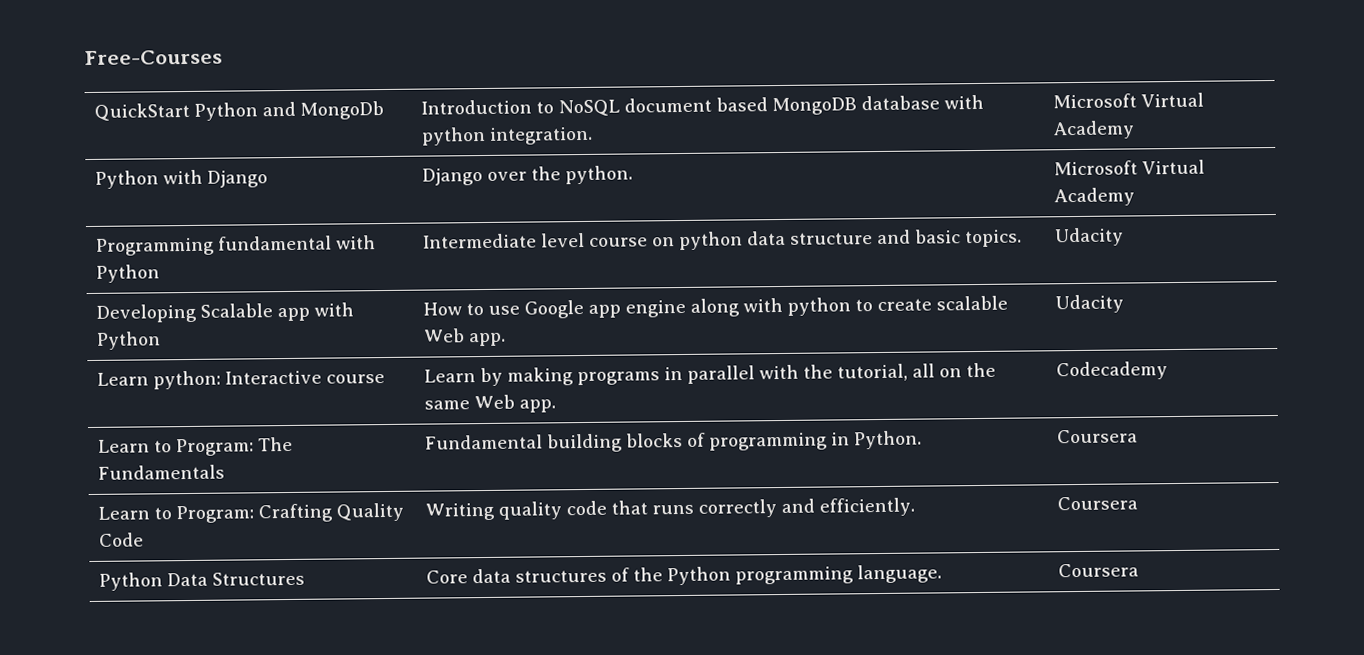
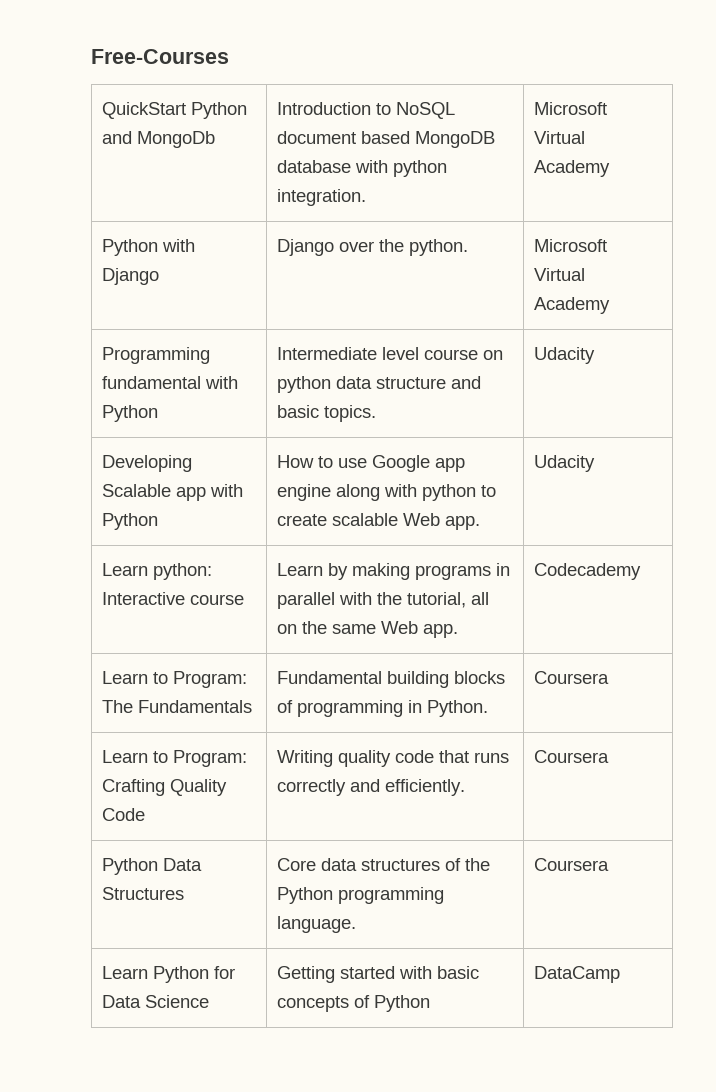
(1139, 570) none -> [102,966,236,983] [102,995,210,1008] [277,966,480,983] [277,995,431,1012] [534,966,621,983] // Learn Python for Data Science | Getting started with basic concepts of Python | DataCamp

